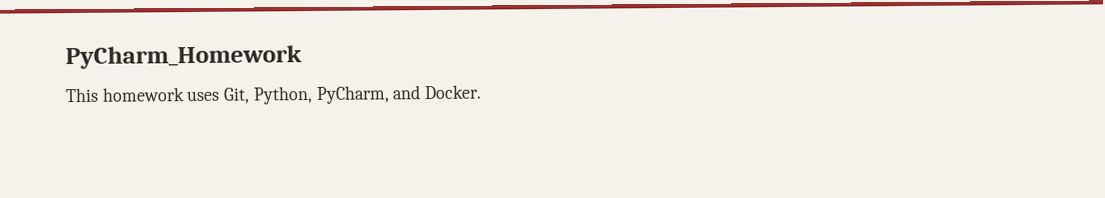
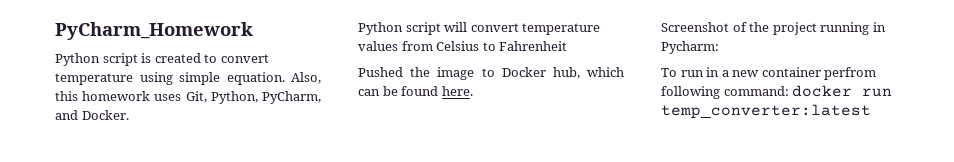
[65,87,99,103] This -> [55,53,269,66] [55,72,321,85] [55,91,78,101] Python script is created to convert temperature using simple equation. Also, this
(482, 92) none -> [358,22,601,35] [358,41,568,51] [358,67,624,80] [358,86,473,96] [661,22,886,35] [661,41,719,54] [661,67,877,80] [661,85,893,99] [661,104,871,119] // Python script will convert temperature values from Celsius to Fahrenheit // Pushed the image to Docker hub, which can be found here. // Screenshot of the project running in Pycharm: // To run in a new container perfrom following command: docker run temp_converter:latest

